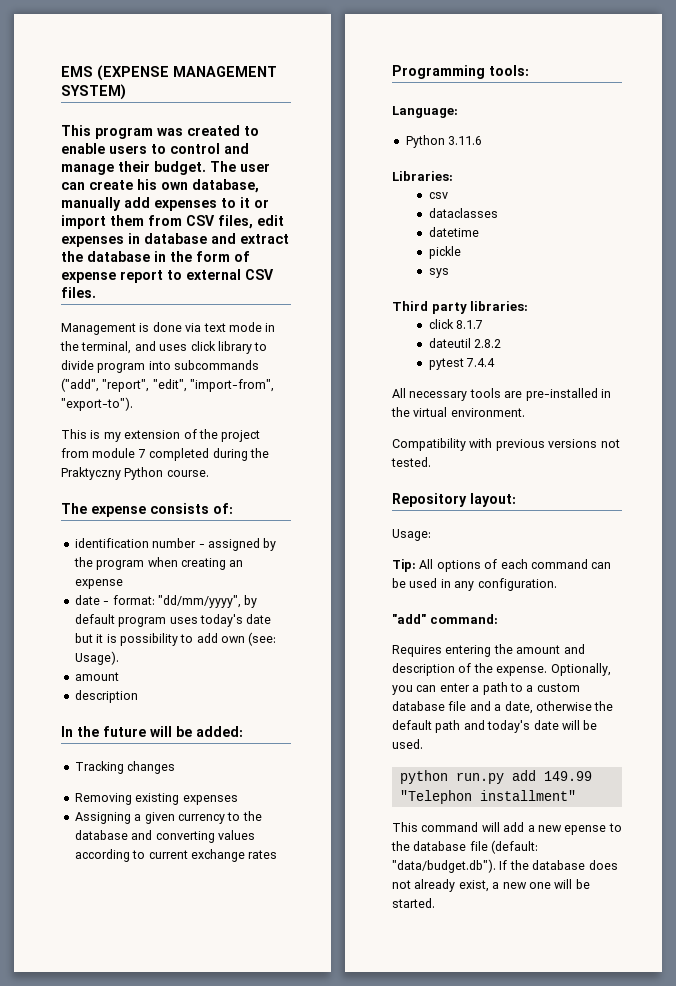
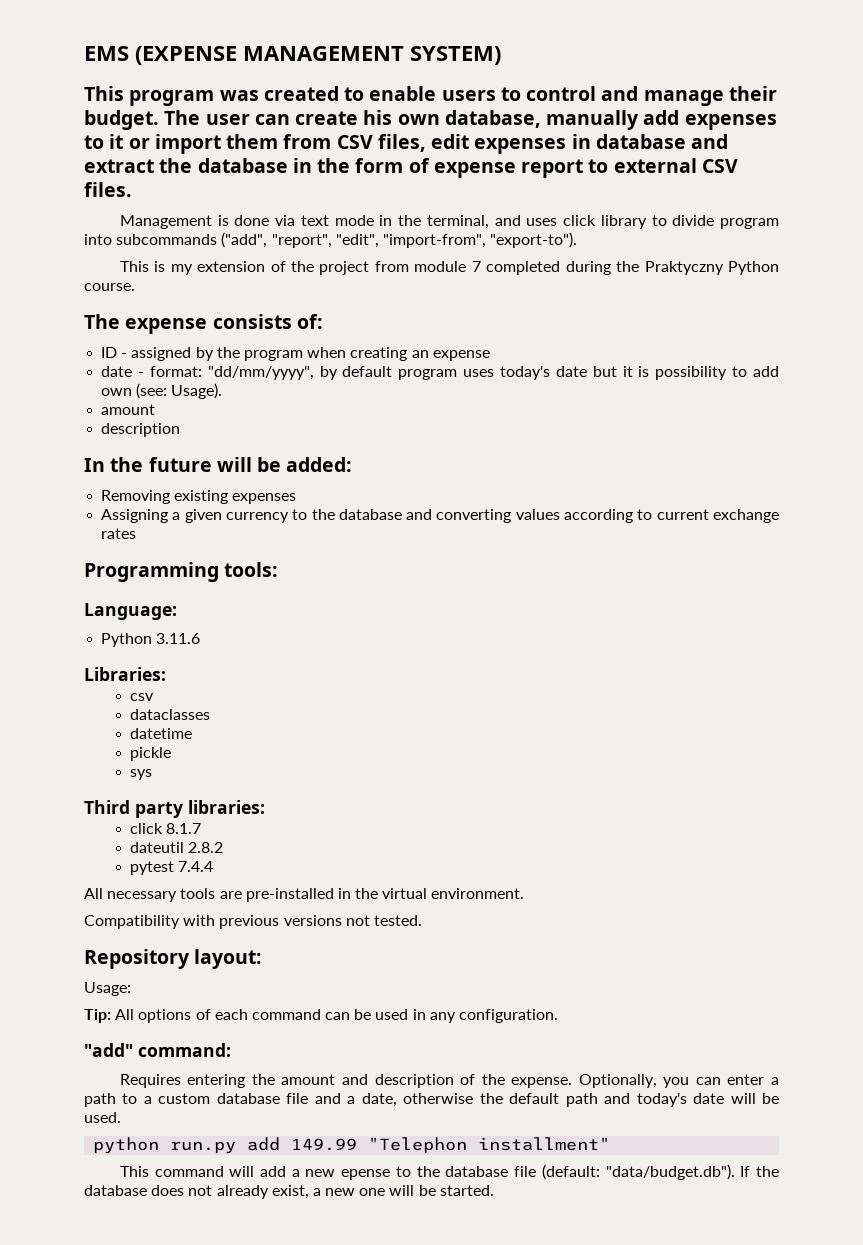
[74,538,197,548] identification number -> [101,347,118,358] ID
[74,761,176,774] // Tracking changes -> (353, 464) none

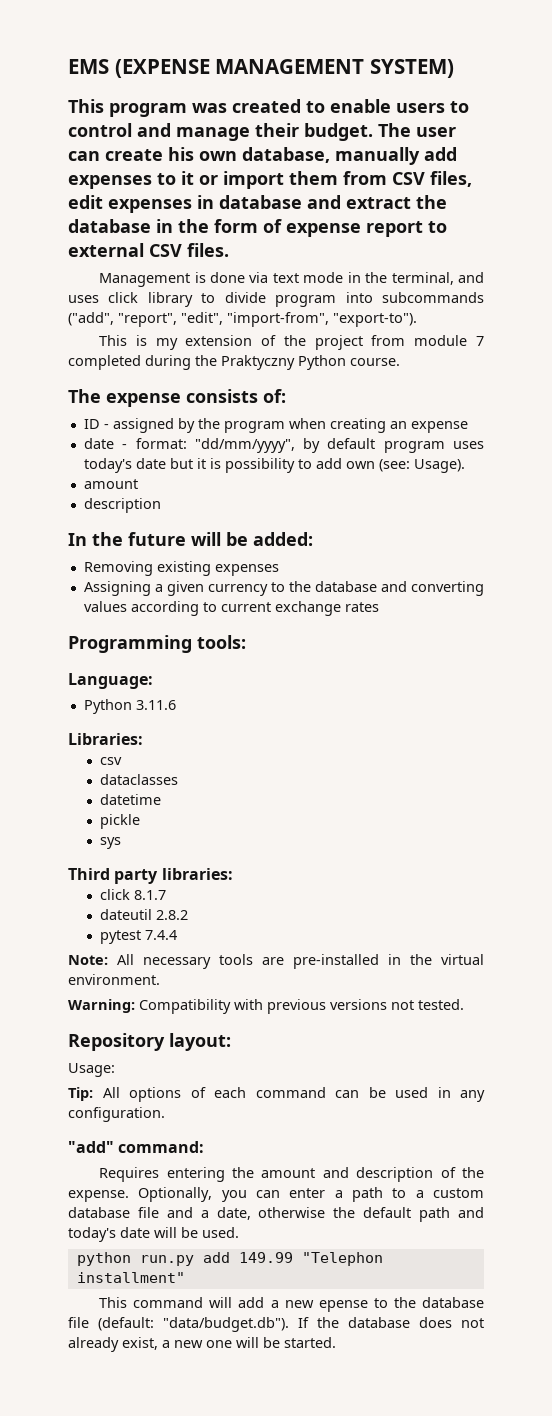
(214, 866) none -> [68,955,108,965] Note:
(525, 893) none -> [68,999,135,1013] Warning:

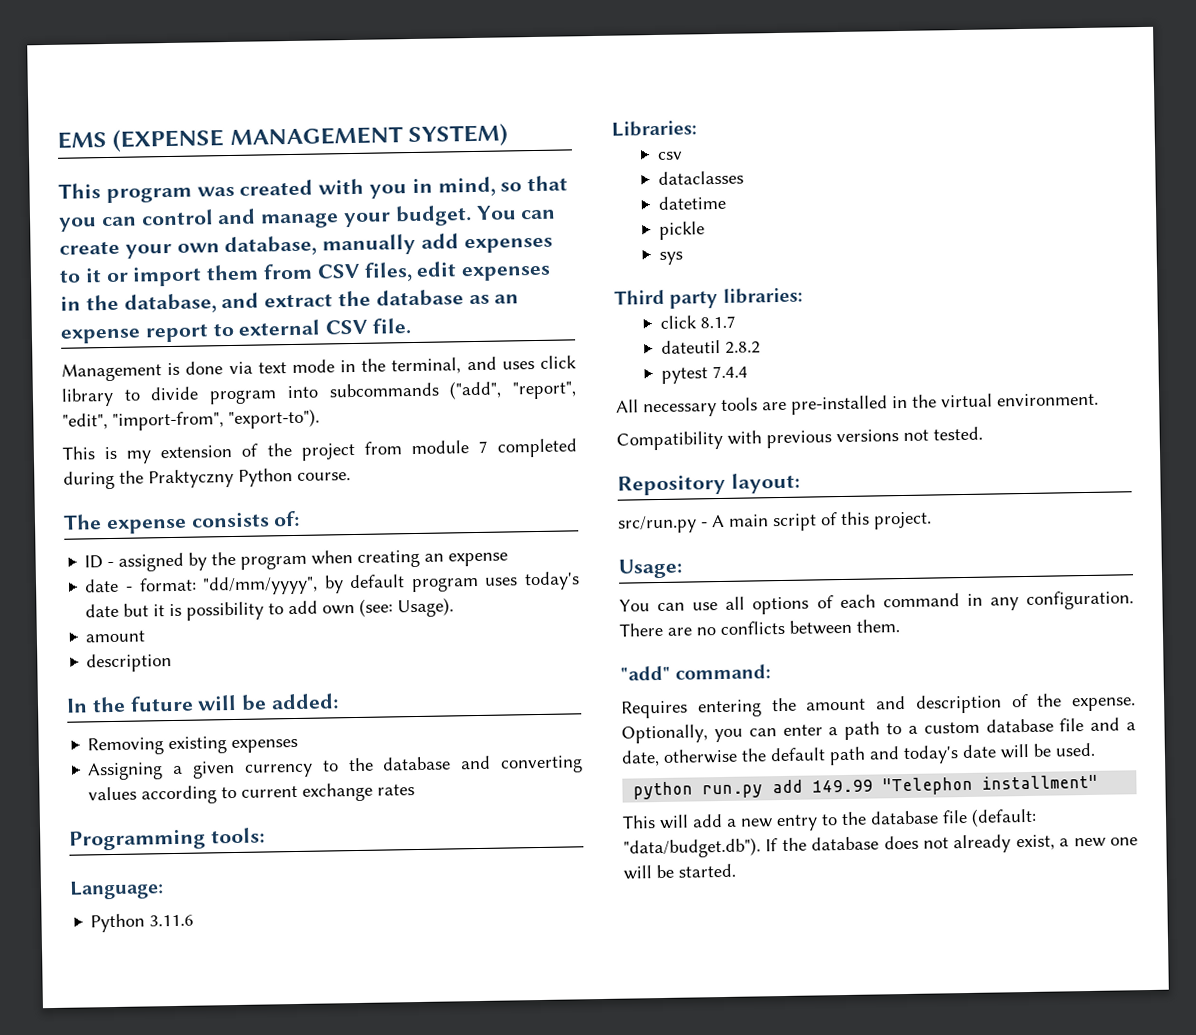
[306,99,469,113] [68,123,456,141] to enable users to control and manage their budget. The user -> [318,175,569,199] [59,205,517,232] with you in mind, so that you can control and manage your budget. You
[168,147,194,161] his -> [124,243,172,259] your
[219,195,302,209] database -> [85,293,217,314] the database,
[156,219,282,233] in the form of -> [468,294,520,305] as an
[187,243,229,257] files. -> [372,318,412,335] file.
[68,955,108,965] Note: -> (748, 372) none
[68,999,135,1013] Warning: -> (1099, 399) none
[68,1063,115,1077] [68,1087,120,1101] Usage: // Tip: All -> [617,511,932,534] [618,558,682,579] [619,596,746,612] src/run.py - A main script of this project. // Usage: // You can use all
[335,1087,428,1098] can be used -> (960, 600) none
(165, 1114) none -> [619,619,900,637] There are no conflicts between them.
[133,1297,204,1308] command -> (656, 822) none
[318,1300,368,1312] epense -> [776,814,818,832] entry

